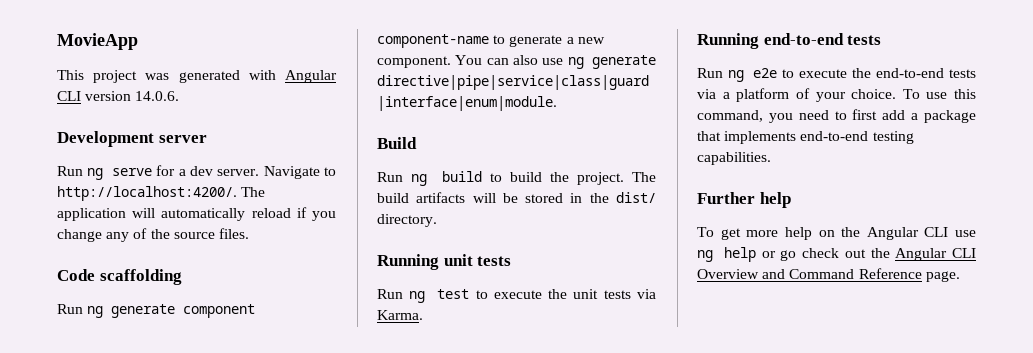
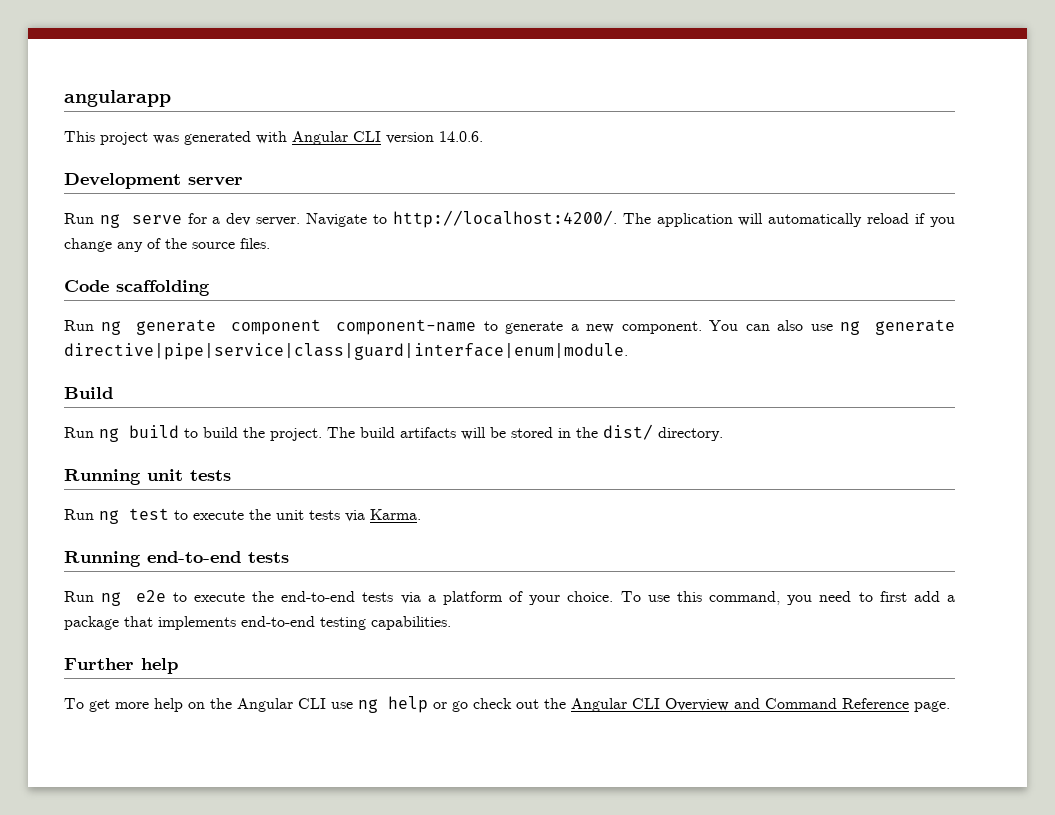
[57,33,138,50] MovieApp -> [64,90,171,107] angularapp

